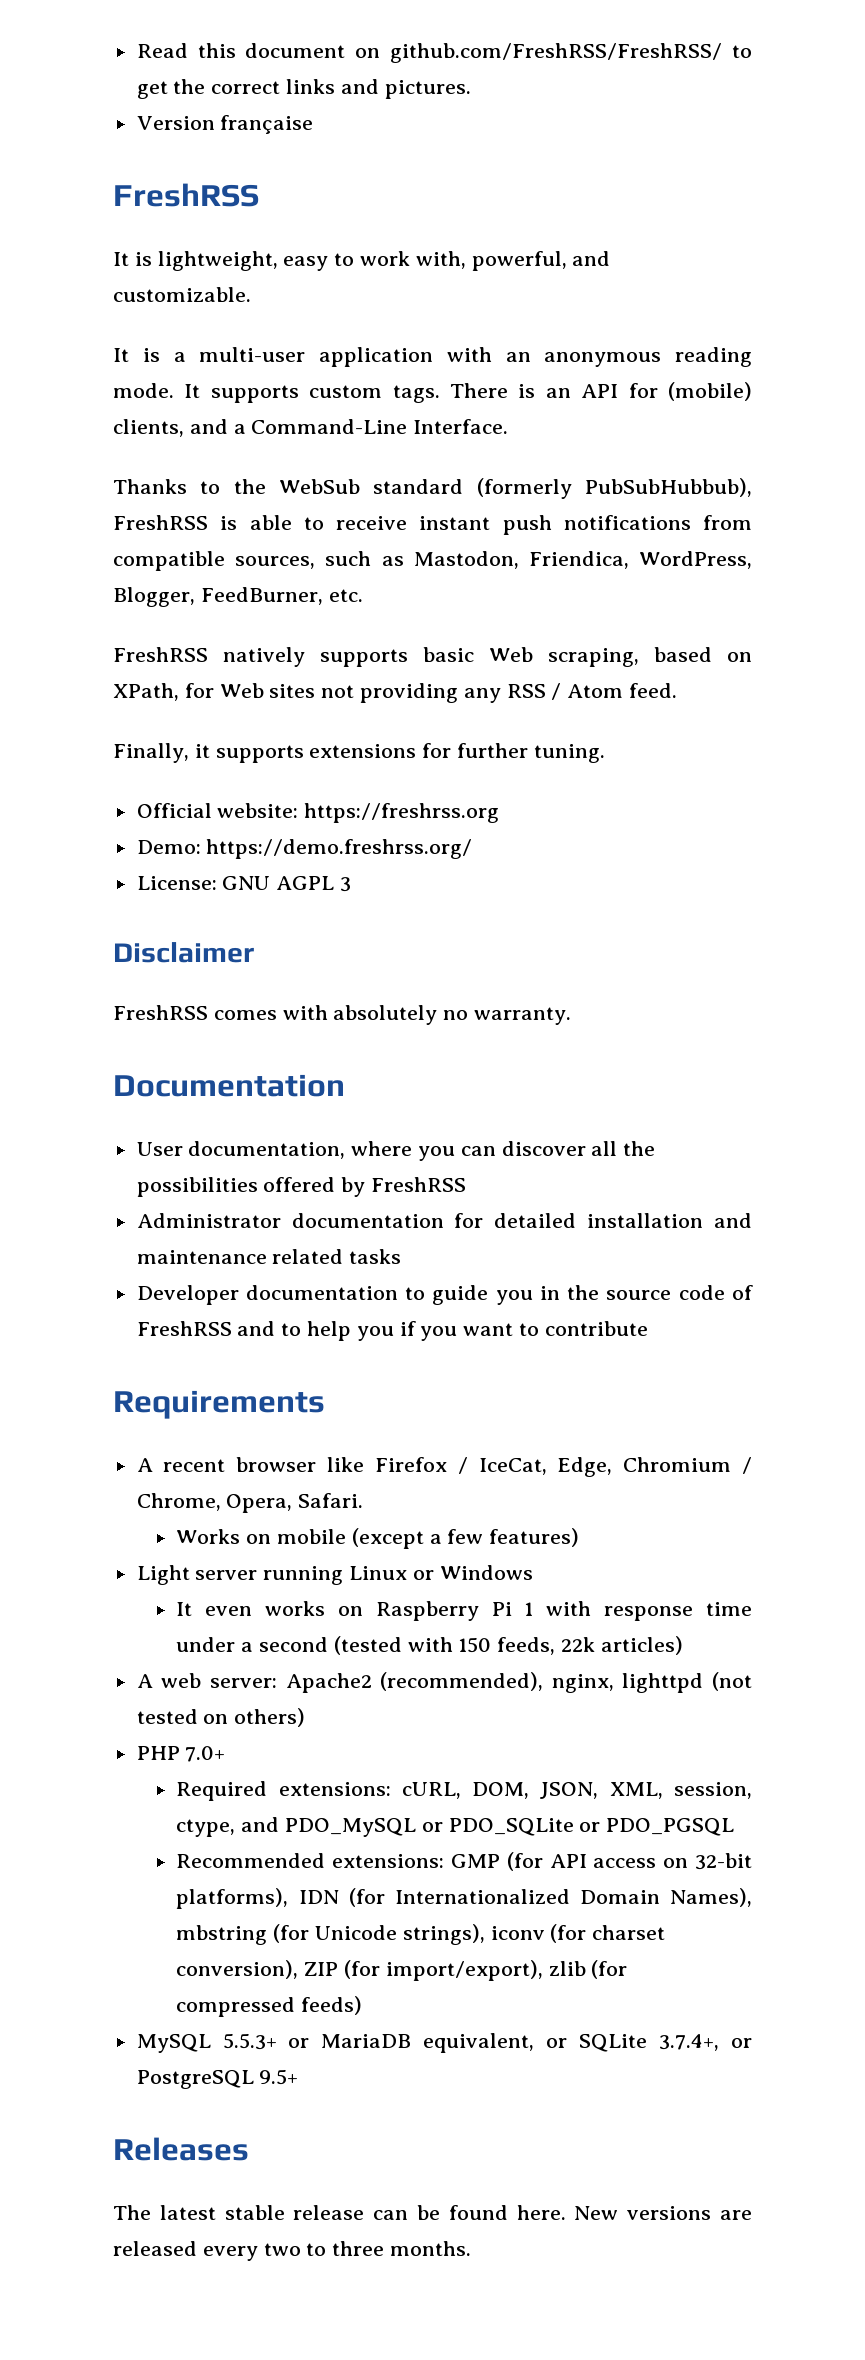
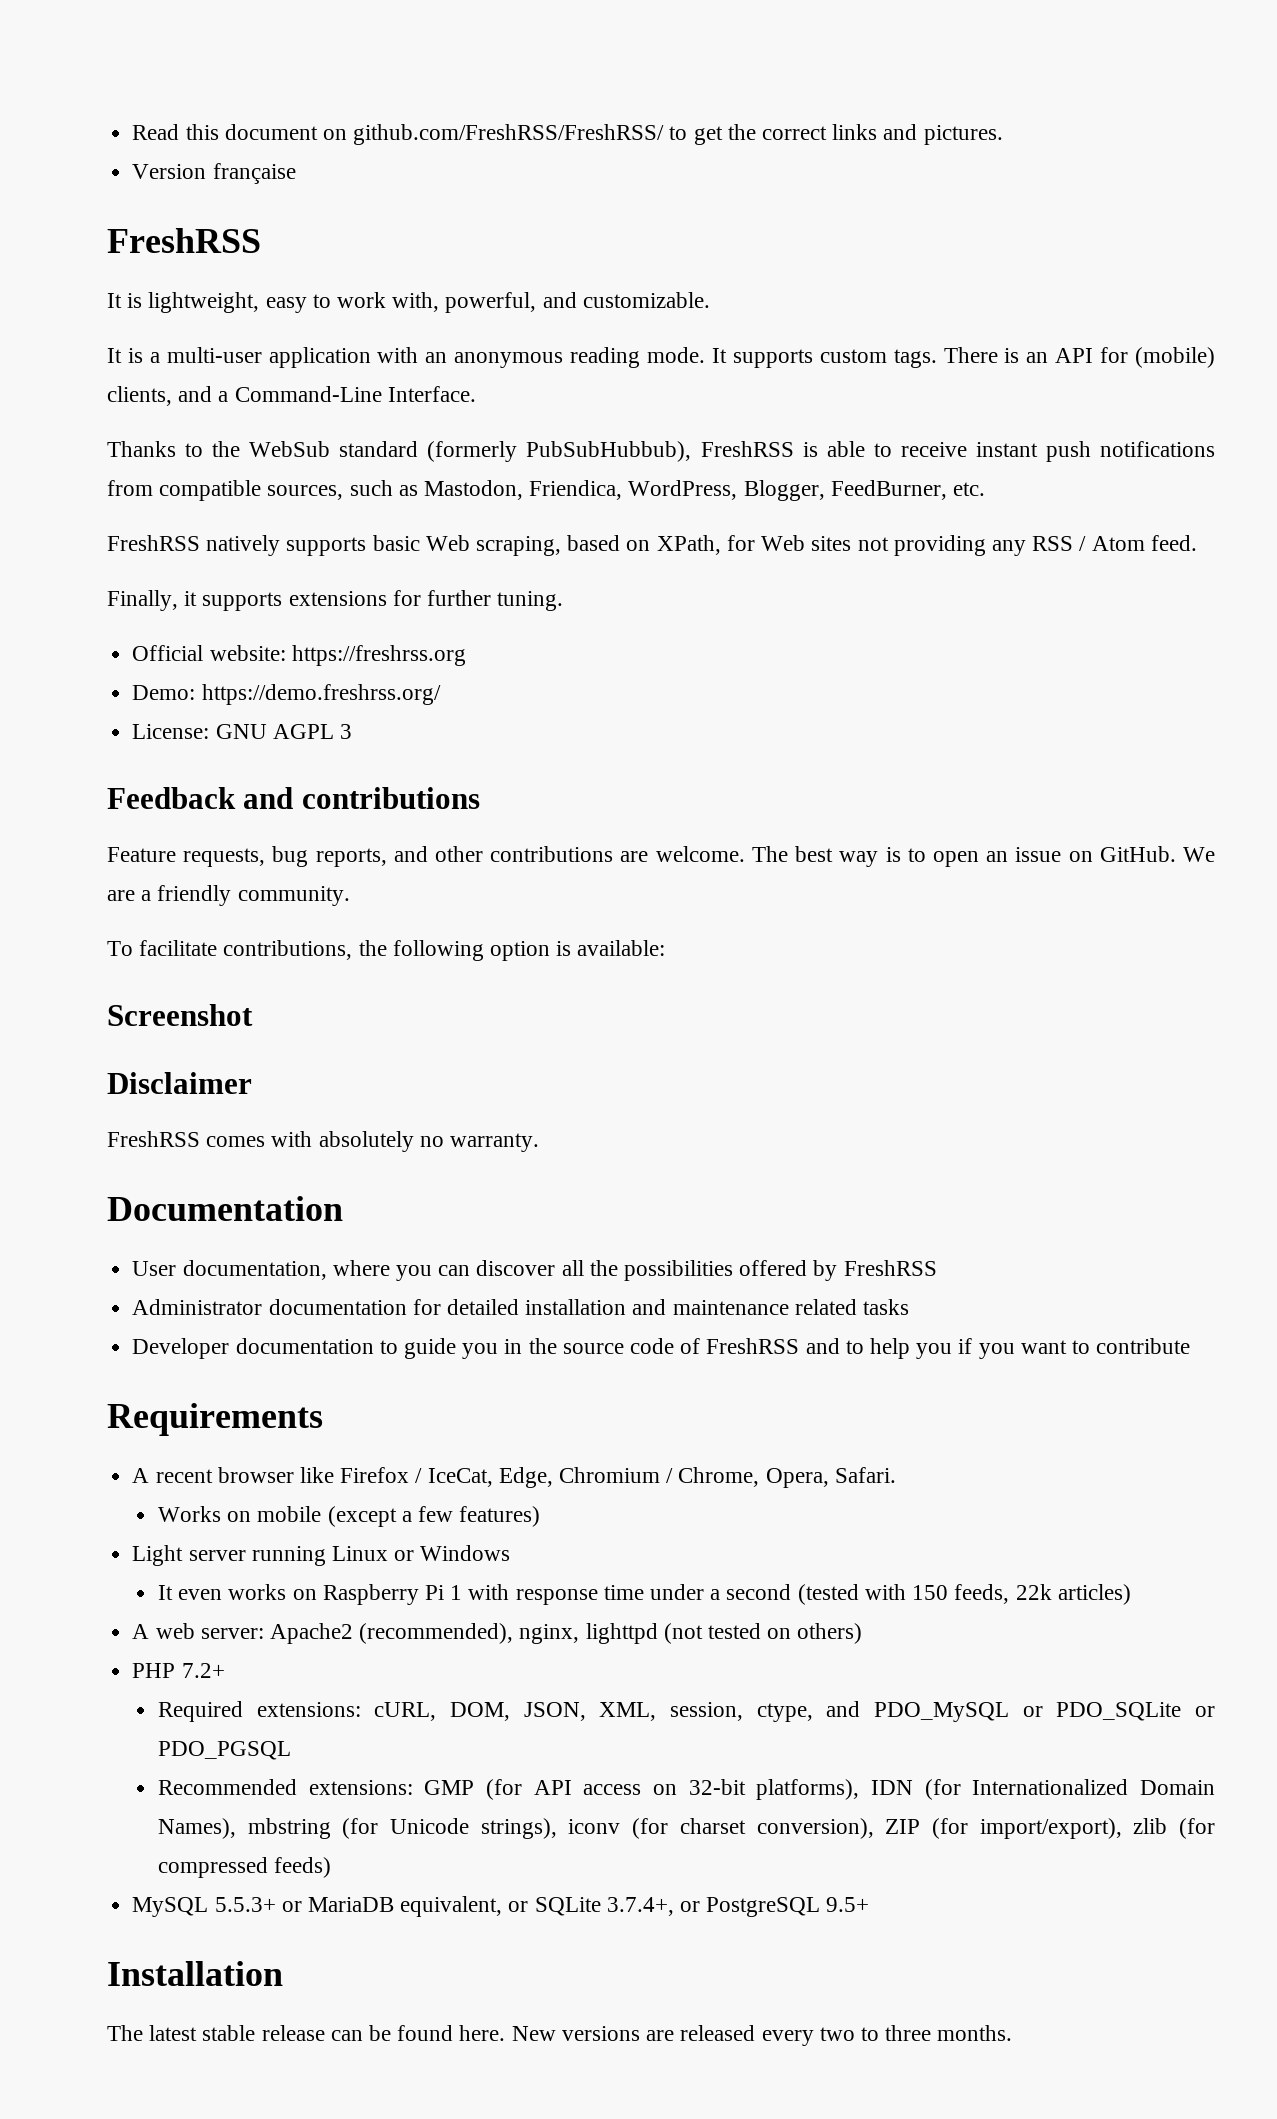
(352, 884) none -> [107,787,480,809] [107,846,1215,867] [107,885,350,906] [107,940,666,961] [107,1004,253,1026] // Feedback and contributions // Feature requests, bug reports, and other contributions are welcome. The best way is to open an issue on GitHub. We are a friendly community. // To facilitate contributions, the following option is available: // Screenshot
[185,1746,226,1762] 7.0+ -> [181,1663,225,1678] 7.2+
[113,2137,249,2161] Releases -> [107,1961,283,1986] Installation

